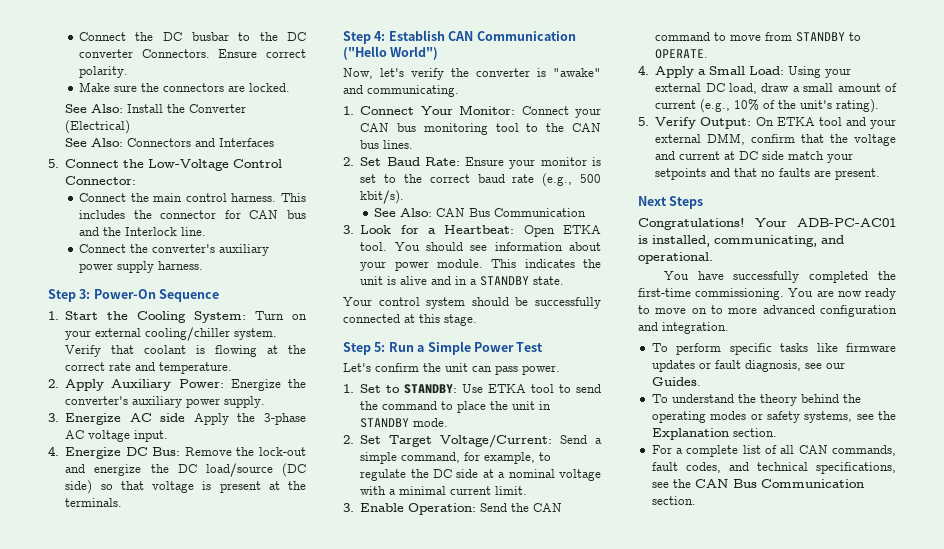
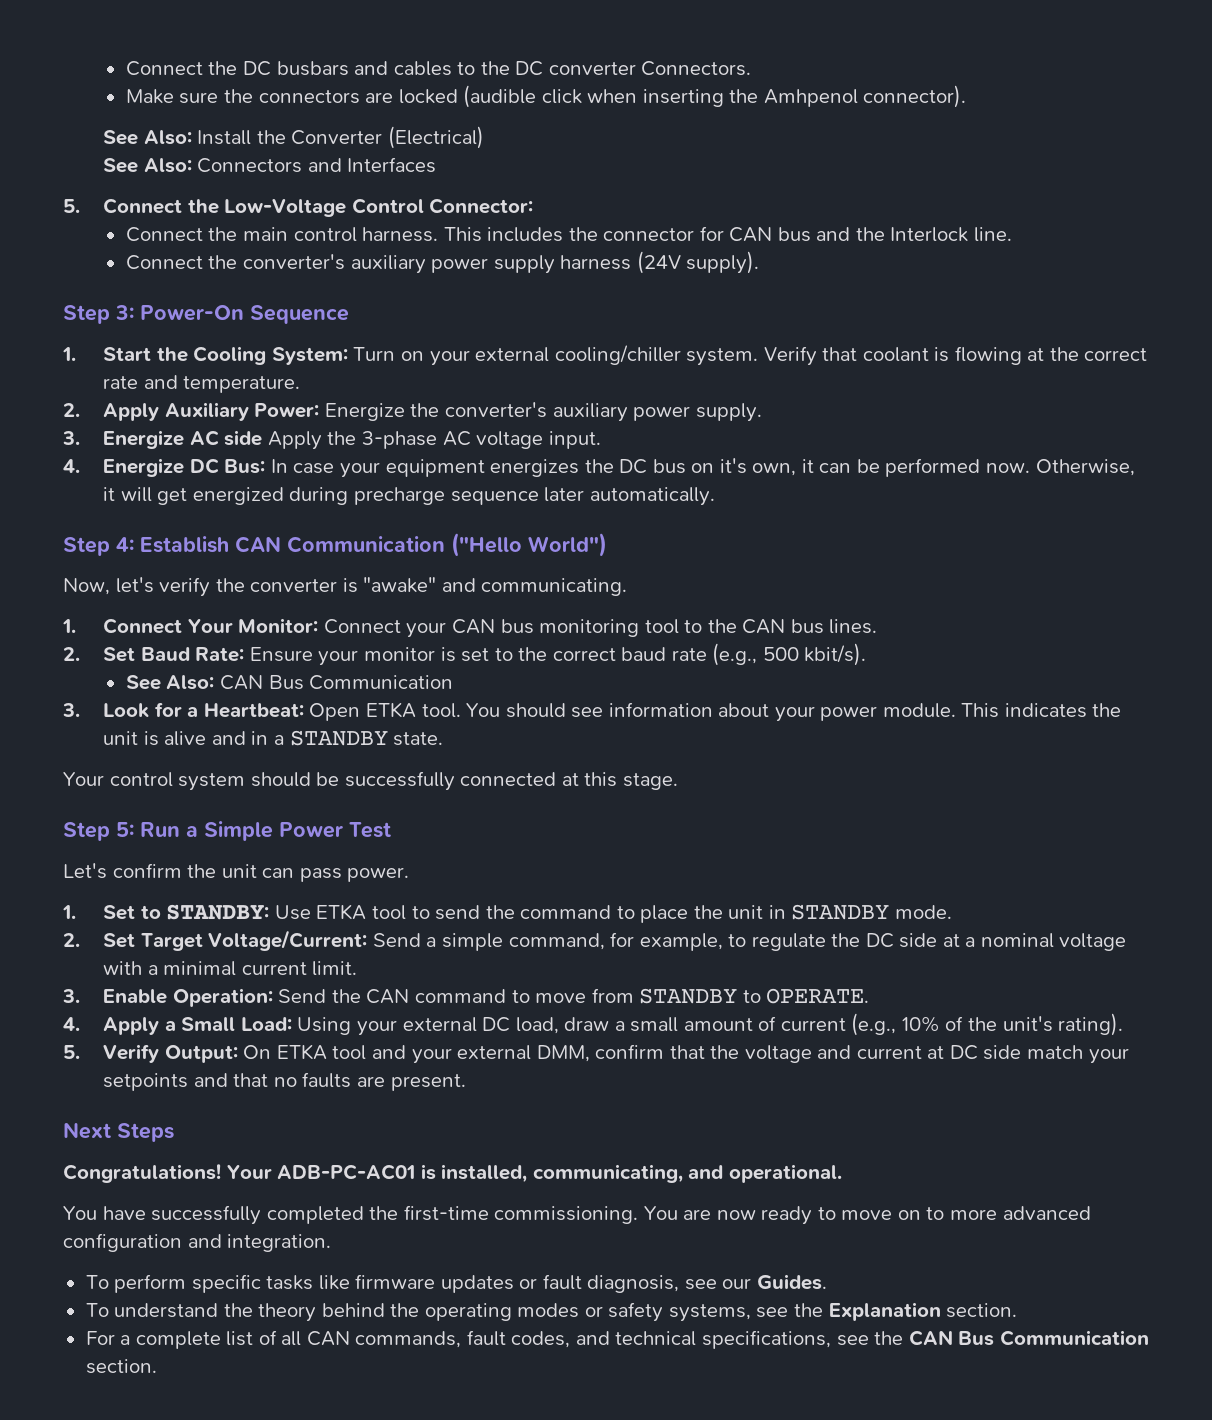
[191,32,229,41] busbar -> [276,61,452,76] busbars and cables
[218,49,306,58] [78,66,128,78] Ensure correct polarity. -> (752, 68) none
[248,83,290,92] locked. -> [398,85,967,108] locked (audible click when inserting the Amhpenol connector).
[157,261,203,270] harness. -> [560,251,760,274] harness (24V supply).
[184,447,306,456] [65,463,306,477] [65,480,306,494] [65,498,123,507] Remove the lock-out and energize the DC load/source (DC side) so that voltage is present at the terminals. -> [270,458,1135,478] [103,487,715,506] In case your equipment energizes the DC bus on it's own, it can be performed now. Otherwise, it will get energized during precharge sequence later automatically.

